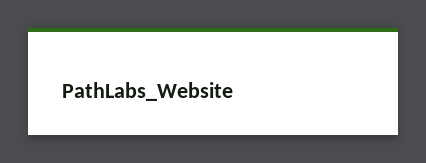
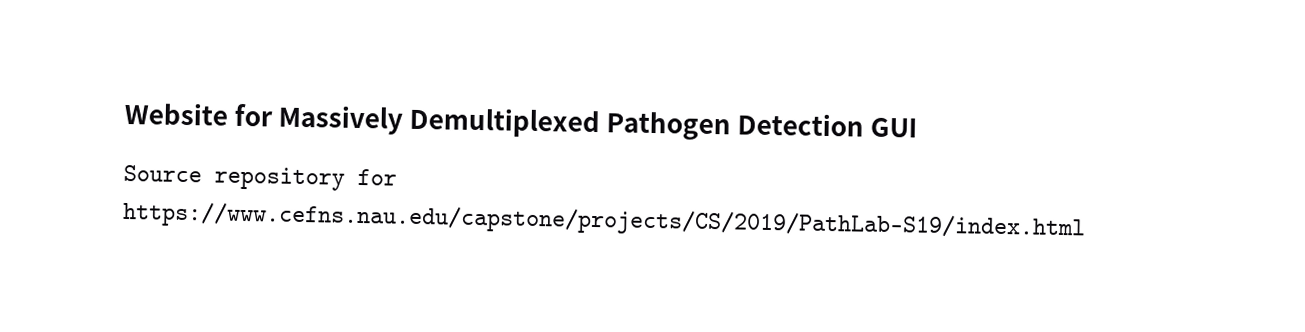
[62,82,233,101] PathLabs_Website -> [124,101,919,141] [123,164,397,191] [122,200,1086,242] Website for Massively Demultiplexed Pathogen Detection GUI // Source repository for https://www.cefns.nau.edu/capstone/projects/CS/2019/PathLab-S19/index.html

